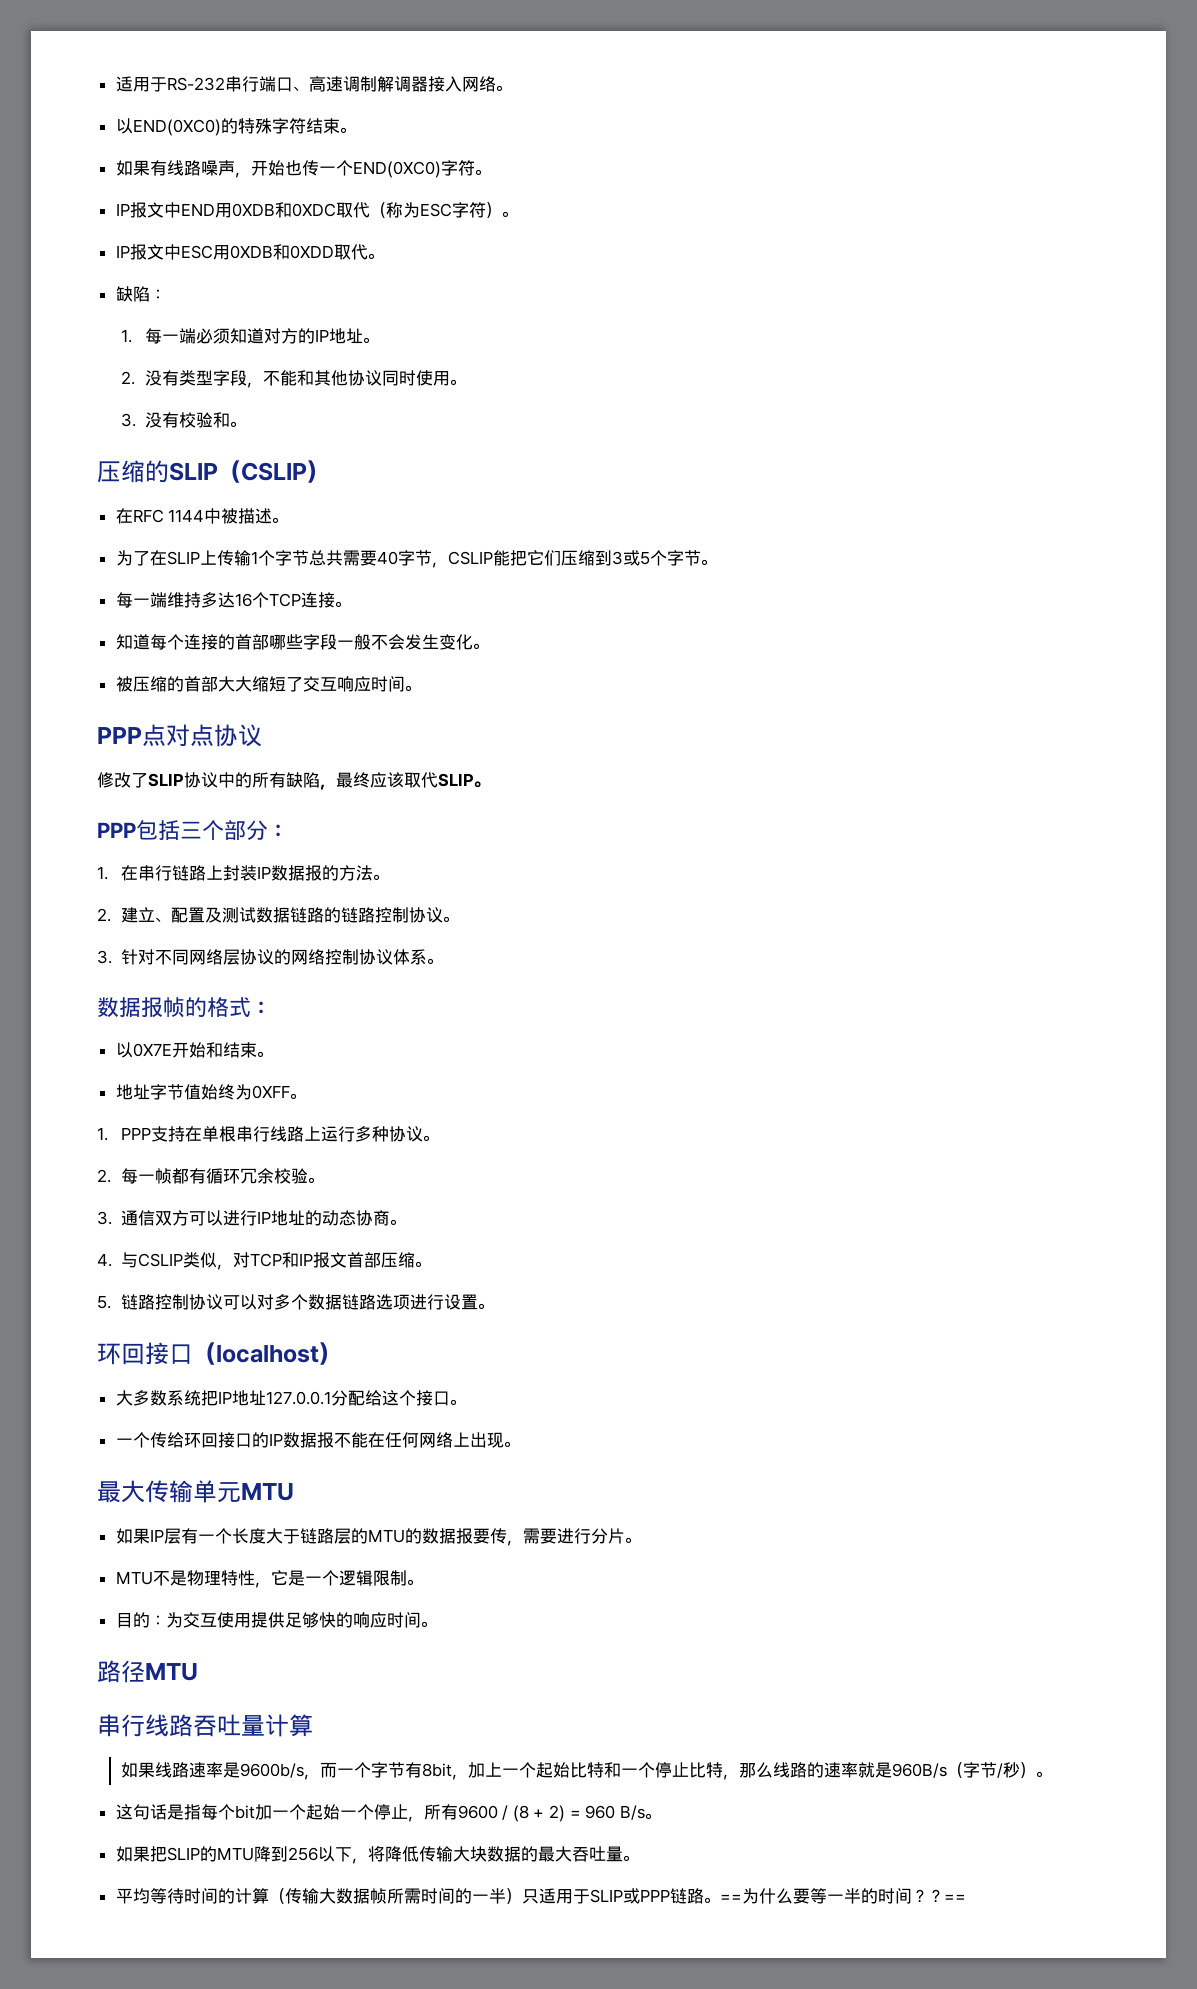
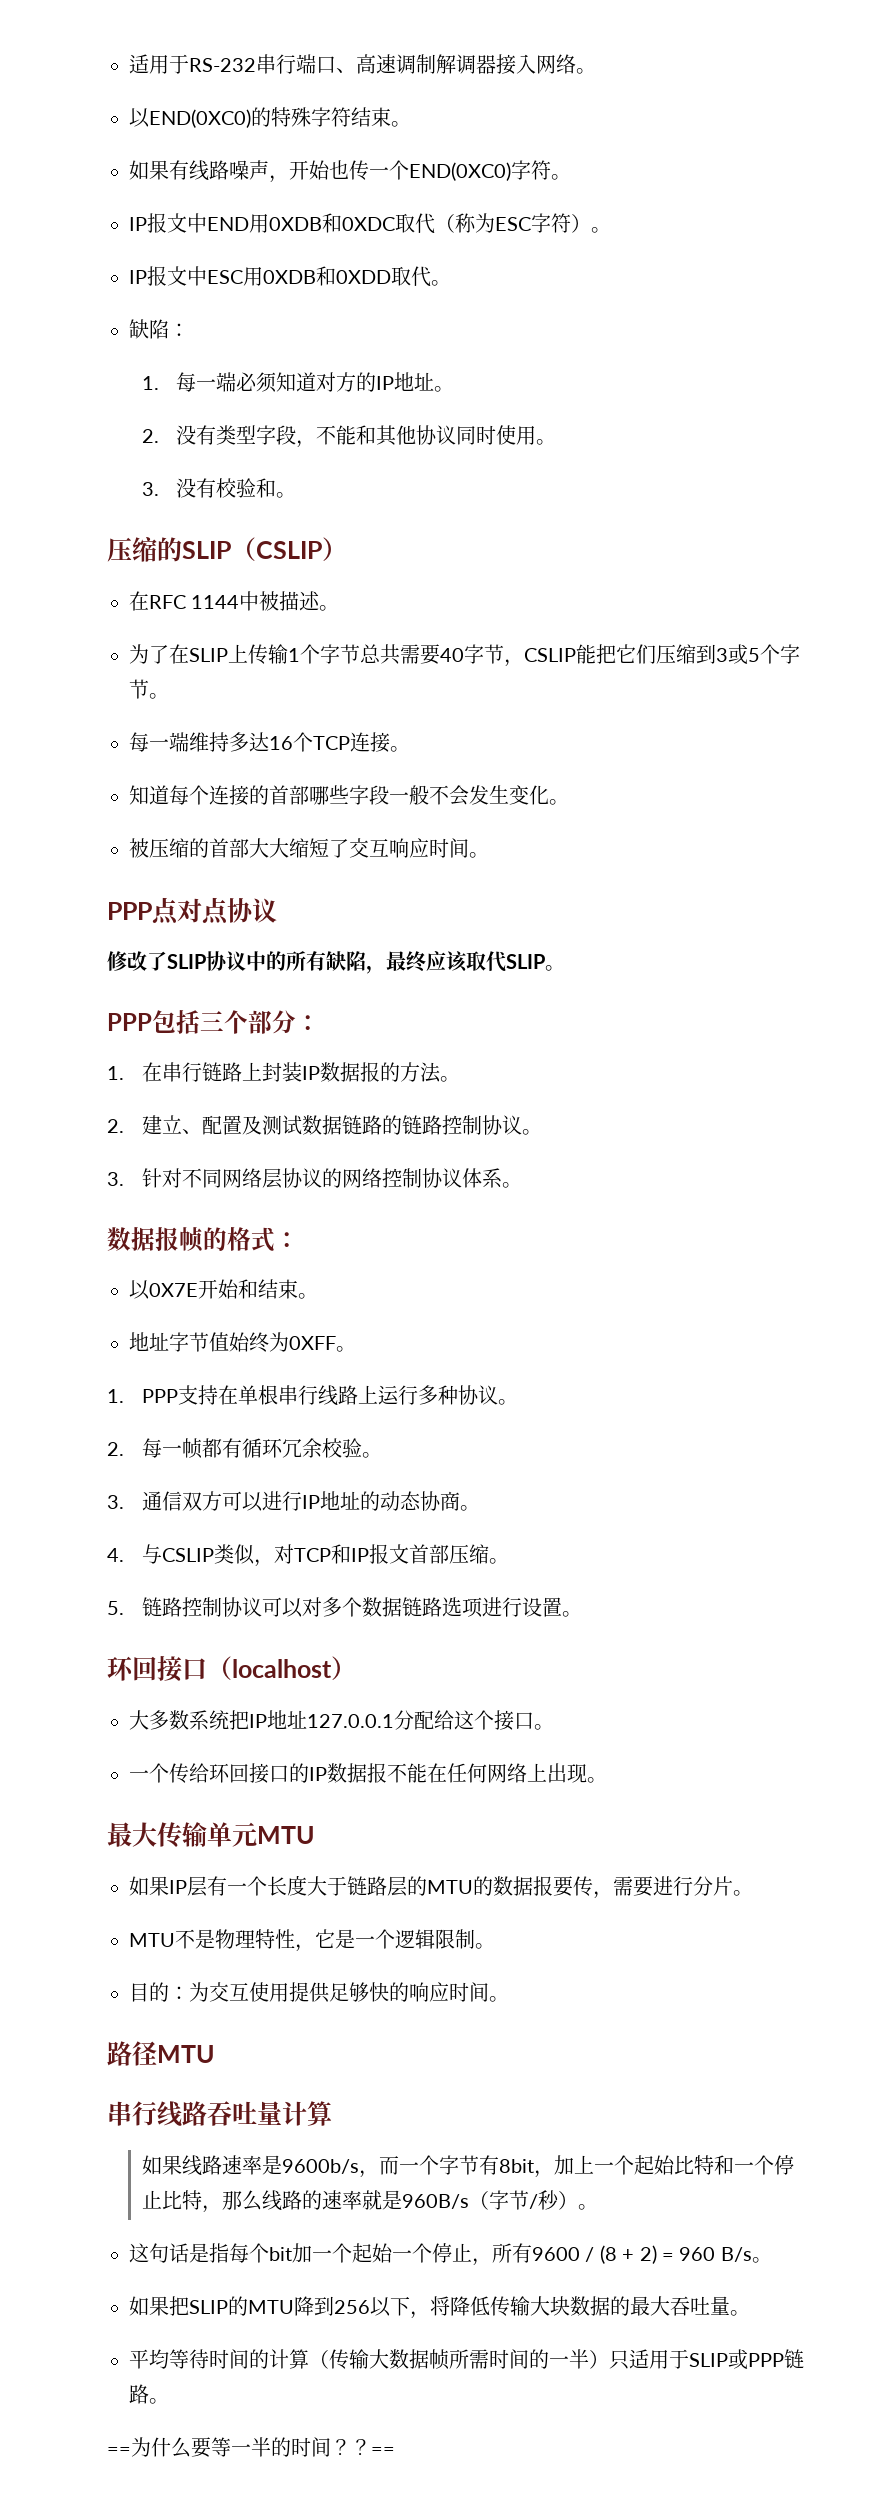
(720, 1900) none -> (169, 2401) //

